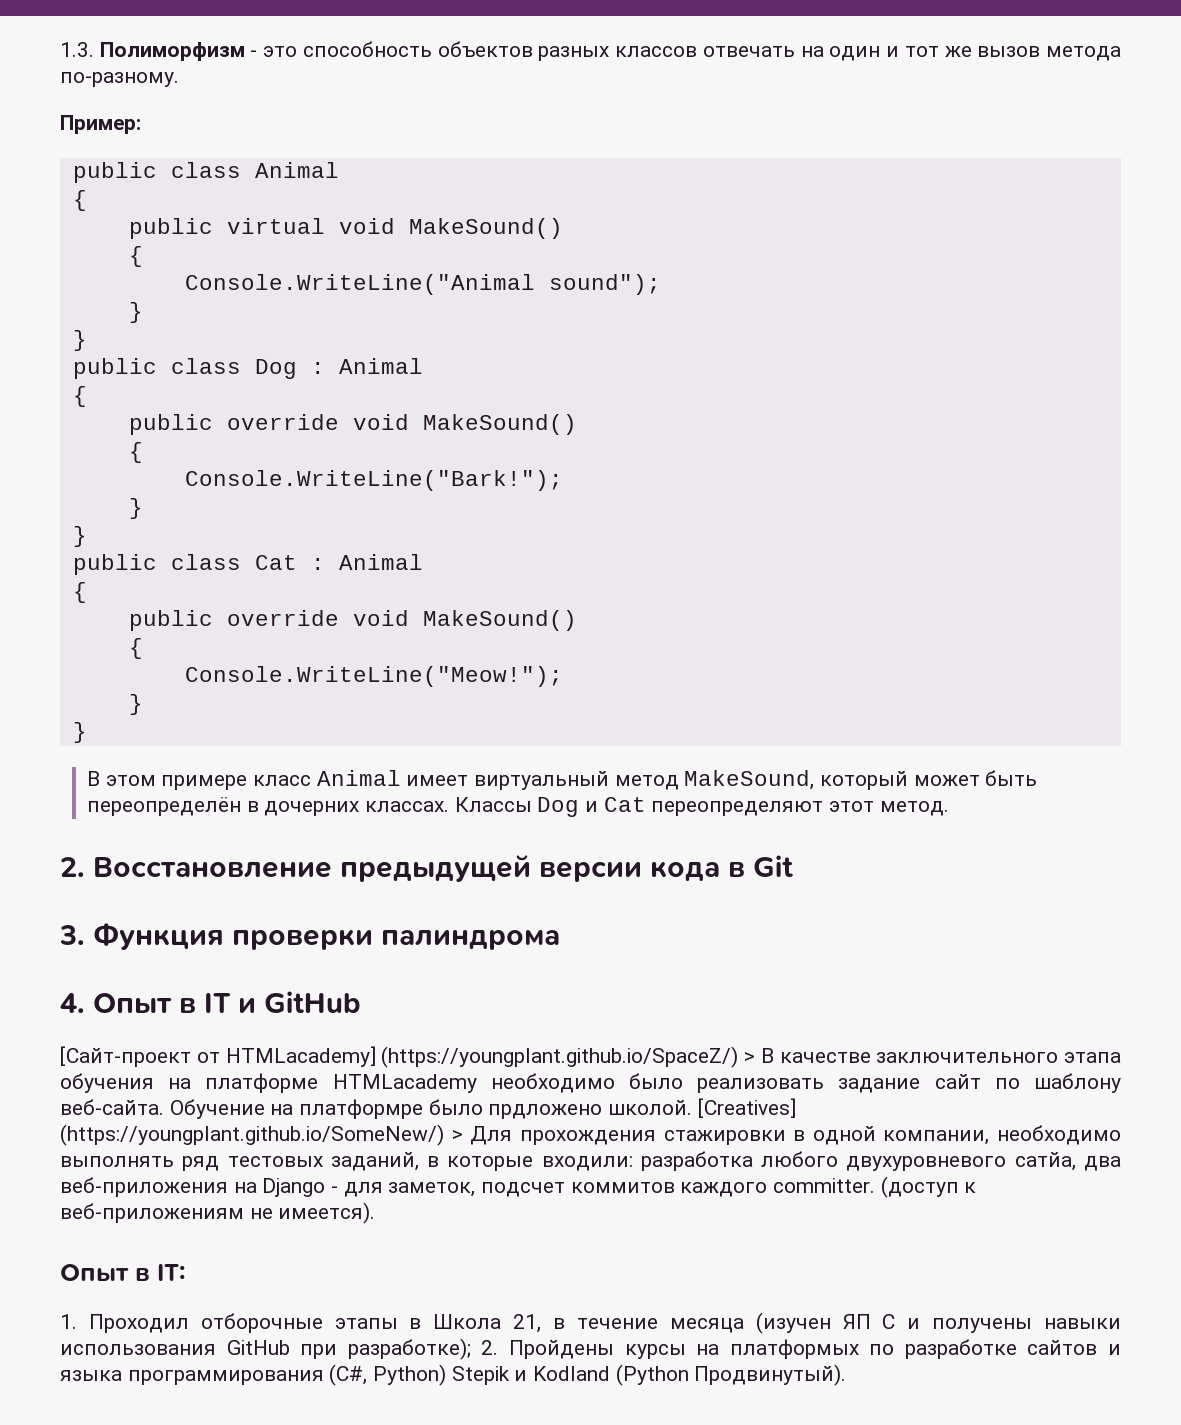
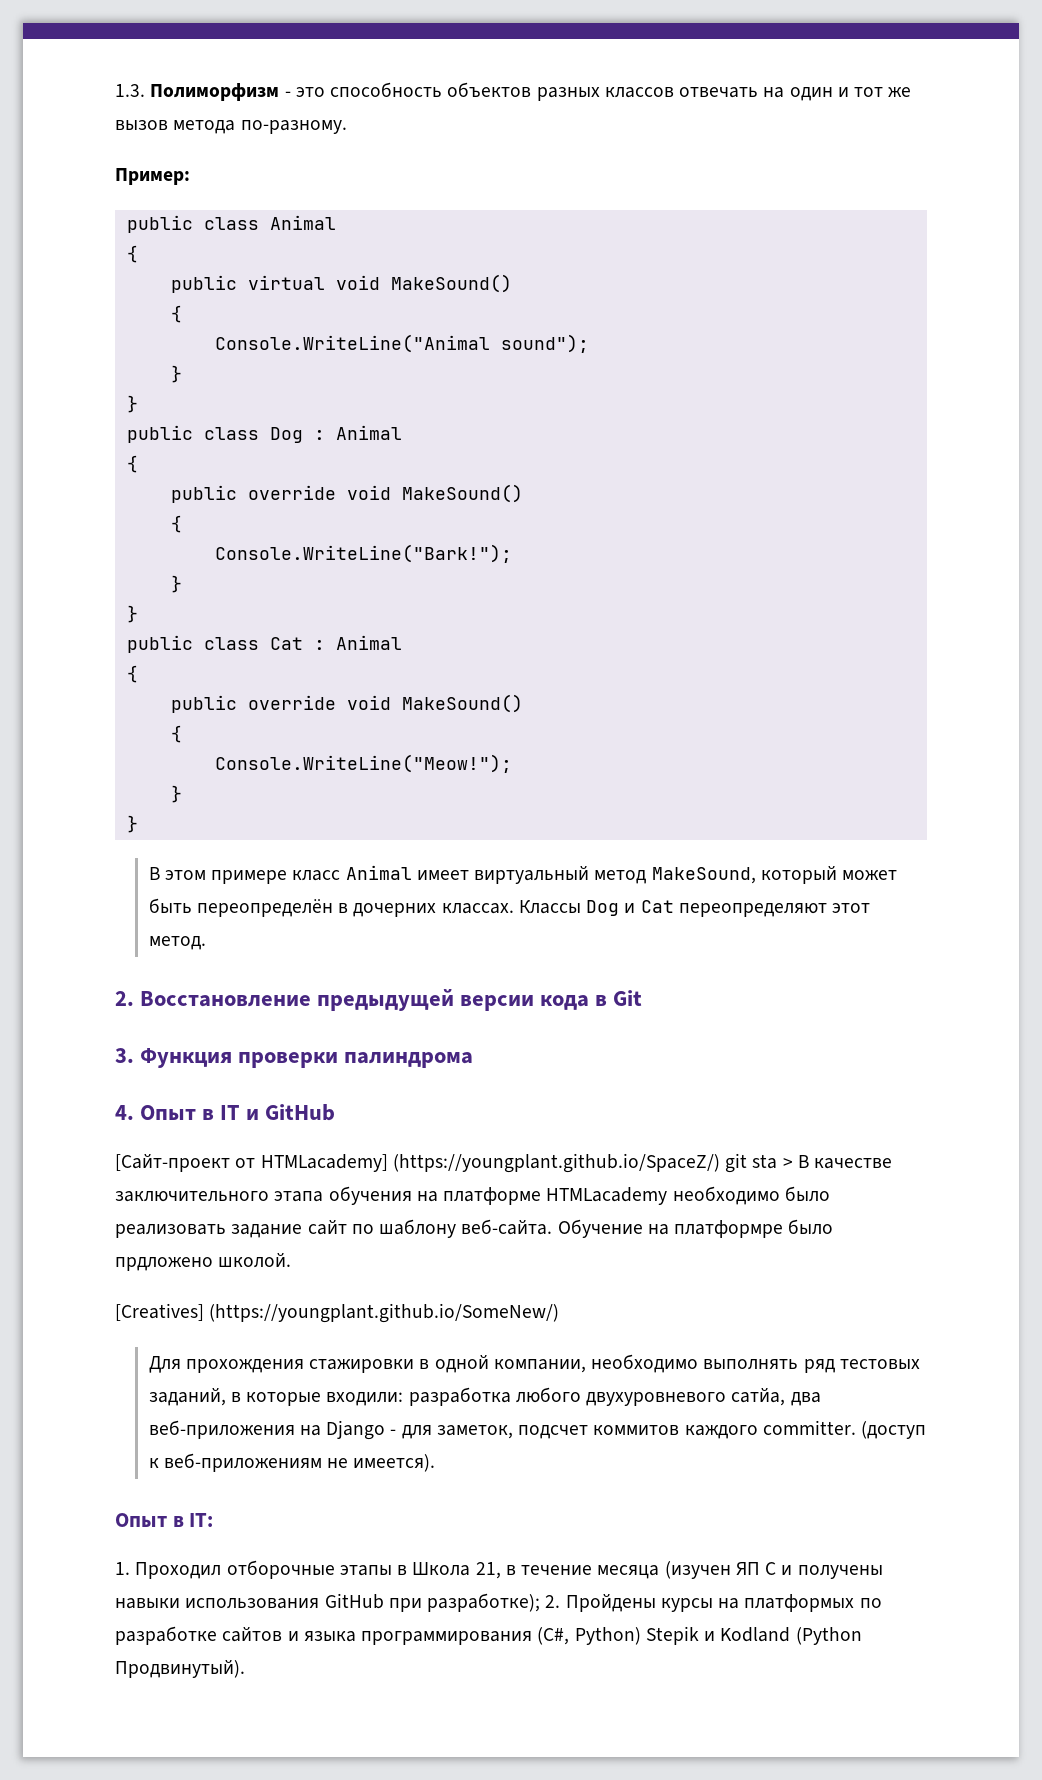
(739, 1057) none -> [725,1153,778,1173] git sta
(693, 1107) none -> (292, 1260) //
[451,1130,463,1141] > -> (560, 1313) //

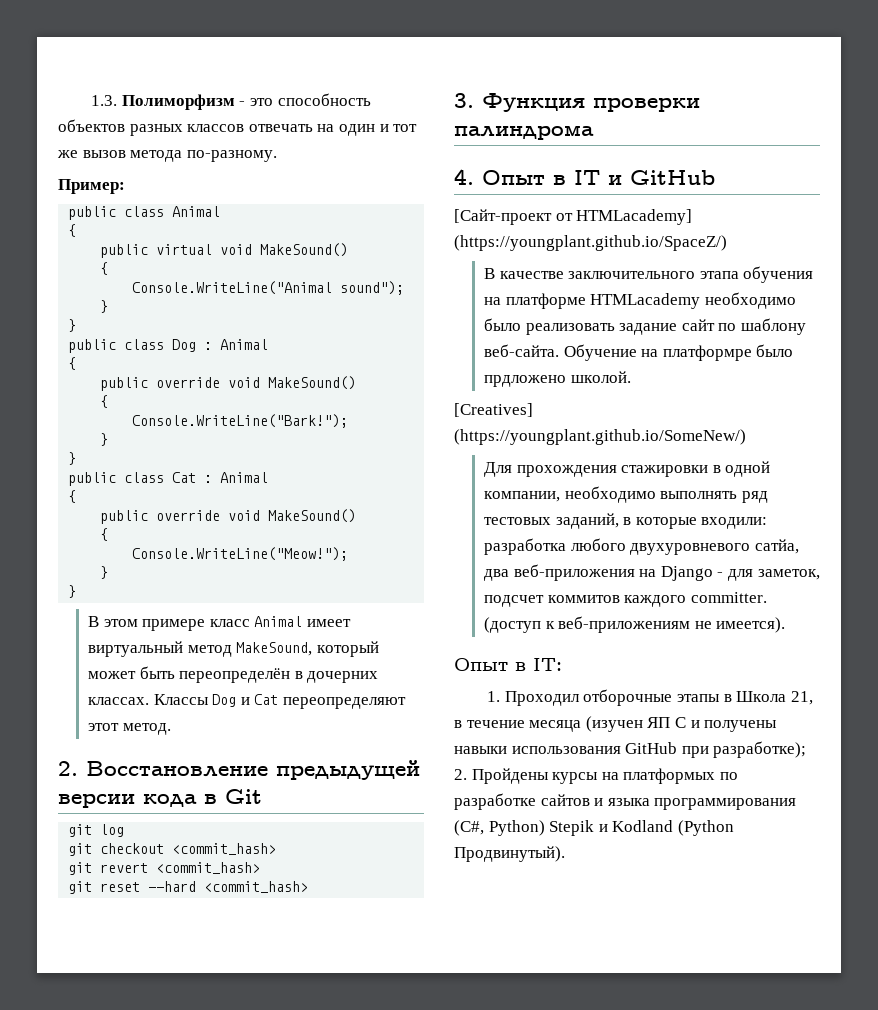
(643, 998) none -> [68,824,125,837] [68,843,277,856] [68,862,261,875] [68,881,309,894] // git log // git checkout <commit_hash> // git revert <commit_hash> // git reset --hard <commit_hash>
[725,1153,793,1173] git sta > -> (727, 243) //

